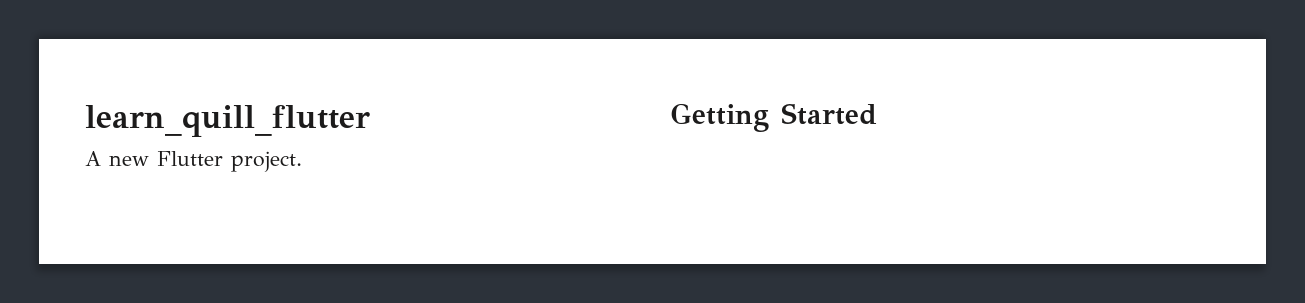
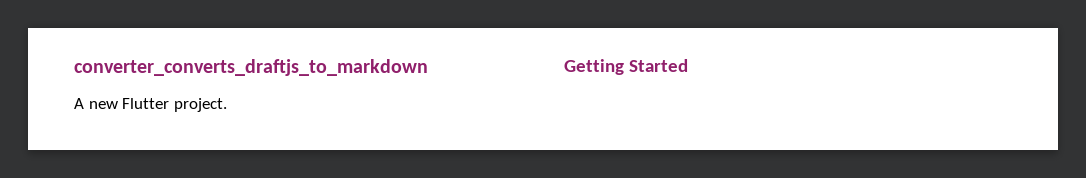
[85,105,370,137] learn_quill_flutter -> [74,59,428,76] converter_converts_draftjs_to_markdown

